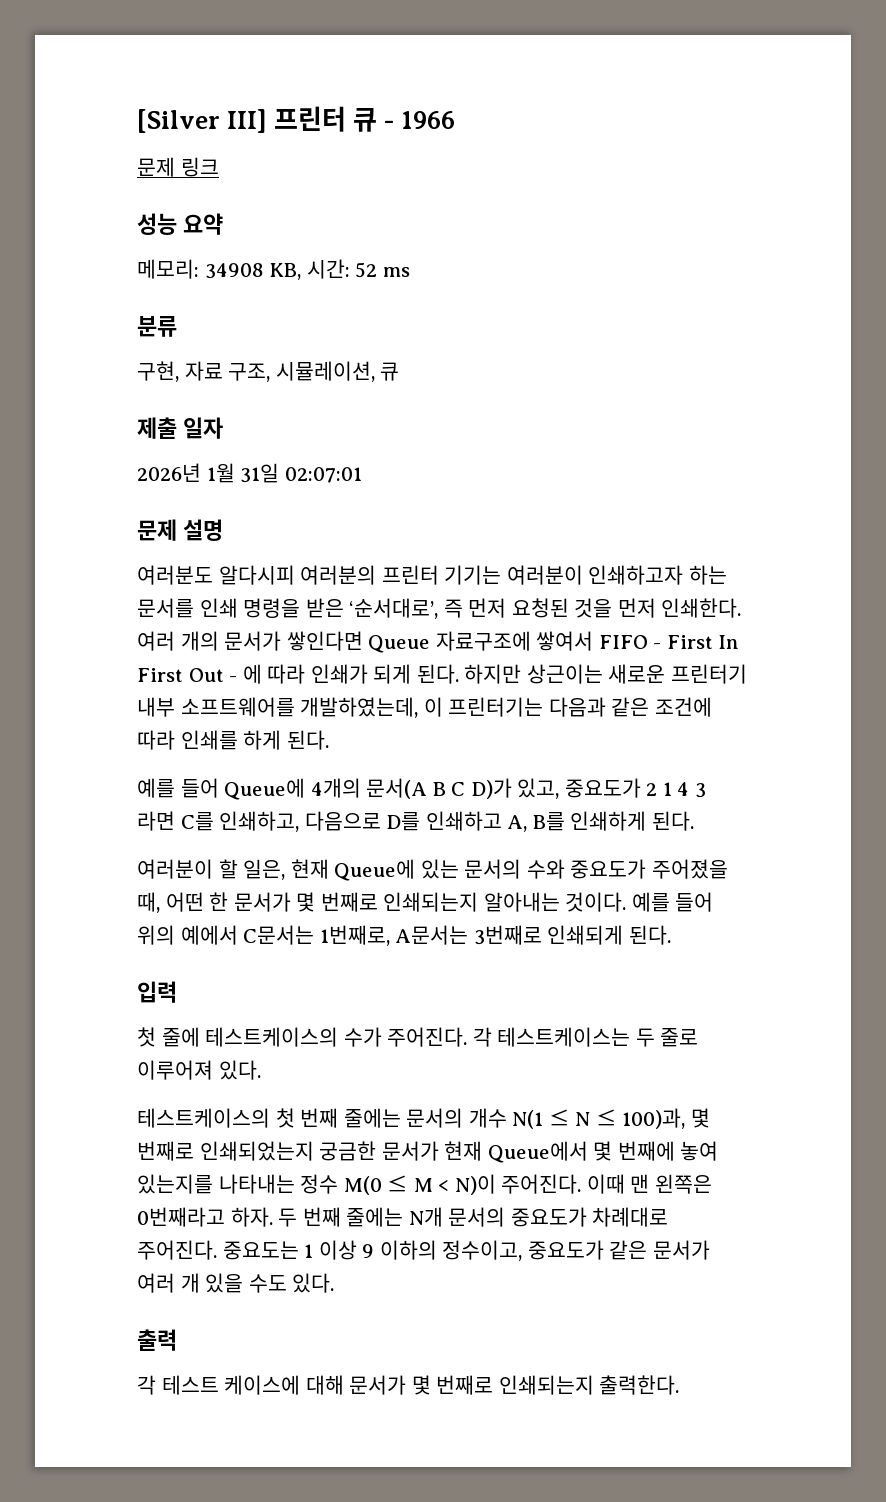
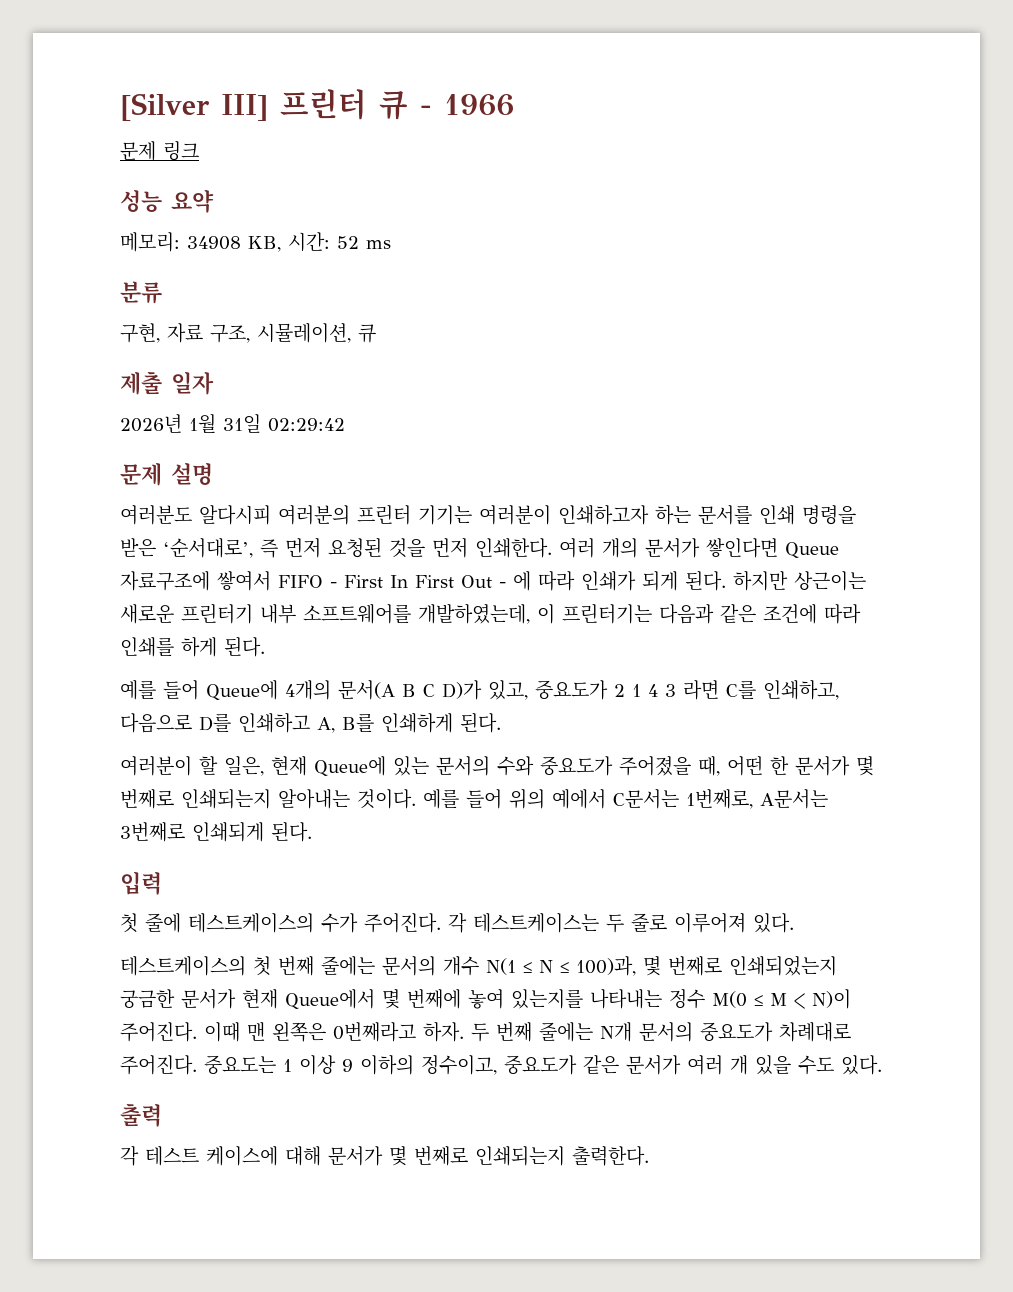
[284,467,362,483] 02:07:01 -> [268,418,345,432] 02:29:42

